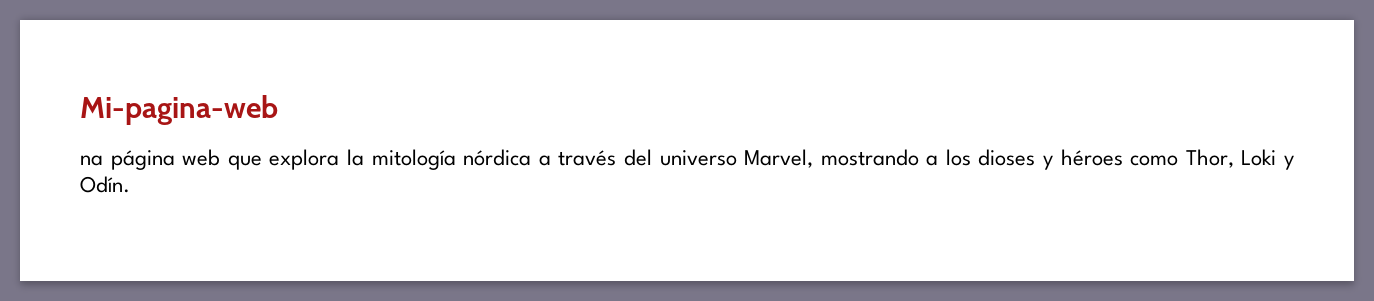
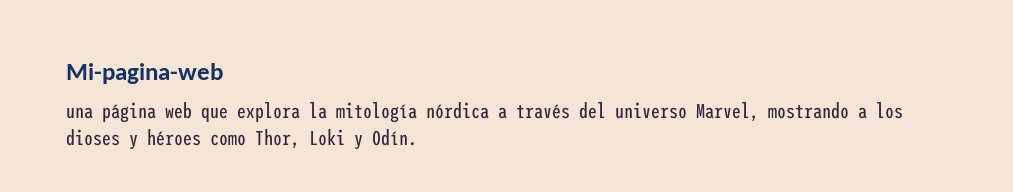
[80,155,103,166] na -> [66,107,93,119] una

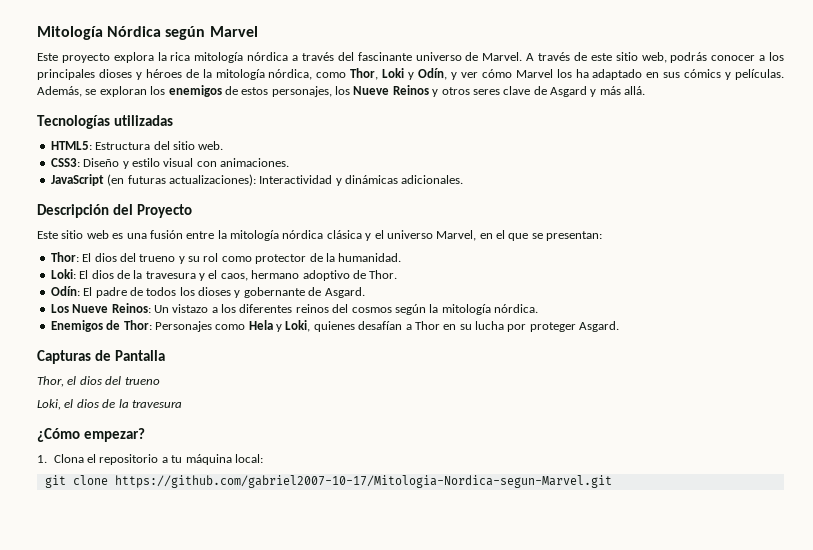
[66,63,223,84] [66,102,228,123] Mi-pagina-web // una página web que -> [37,26,258,40] [37,53,110,63] Mitología Nórdica según Marvel // Este proyecto
(327, 110) none -> [170,52,191,61] rica
[615,102,903,122] universo Marvel, mostrando a los -> [357,52,784,63] [37,69,95,80] fascinante universo de Marvel. A través de este sitio web, podrás conocer a los principales
[210,129,417,150] como Thor, Loki y Odín. -> [185,68,784,80] [37,85,646,97] [37,115,173,129] [50,141,224,150] [50,158,289,169] [50,174,464,186] [37,204,192,218] [37,230,603,241] [50,252,402,264] [50,269,398,281] [50,286,365,298] [50,303,538,315] [50,320,620,332] [37,350,165,364] [37,376,160,387] [37,399,182,410] [37,428,145,442] [37,454,263,465] [44,475,612,488] de la mitología nórdica, como Thor, Loki y Odín, y ver cómo Marvel los ha adaptado en sus cómics y películas. Además, se exploran los enemigos de estos personajes, los Nueve Reinos y otros seres clave de Asgard y más allá. // Tecnologías utilizadas // HTML5: Estructura del sitio web. // CSS3: Diseño y estilo visual con animaciones. // JavaScript (en futuras actualizaciones): Interactividad y dinámicas adicionales. // Descripción del Proyecto // Este sitio web es una fusión entre la mitología nórdica clásica y el universo Marvel, en el que se presentan: // Thor: El dios del trueno y su rol como protector de la humanidad. // Loki: El dios de la travesura y el caos, hermano adoptivo de Thor. // Odín: El padre de todos los dioses y gobernante de Asgard. // Los Nueve Reinos: Un vistazo a los diferentes reinos del cosmos según la mitología nórdica. // Enemigos de Thor: Personajes como Hela y Loki, quienes desafían a Thor en su lucha por proteger Asgard. // Capturas de Pantalla // Thor, el dios del trueno // Loki, el dios de la travesura // ¿Cómo empezar? // 1. Clona el repositorio a tu máquina local: // git clone https://github.com/gabriel2007-10-17/Mitologia-Nordica-segun-Marvel.git

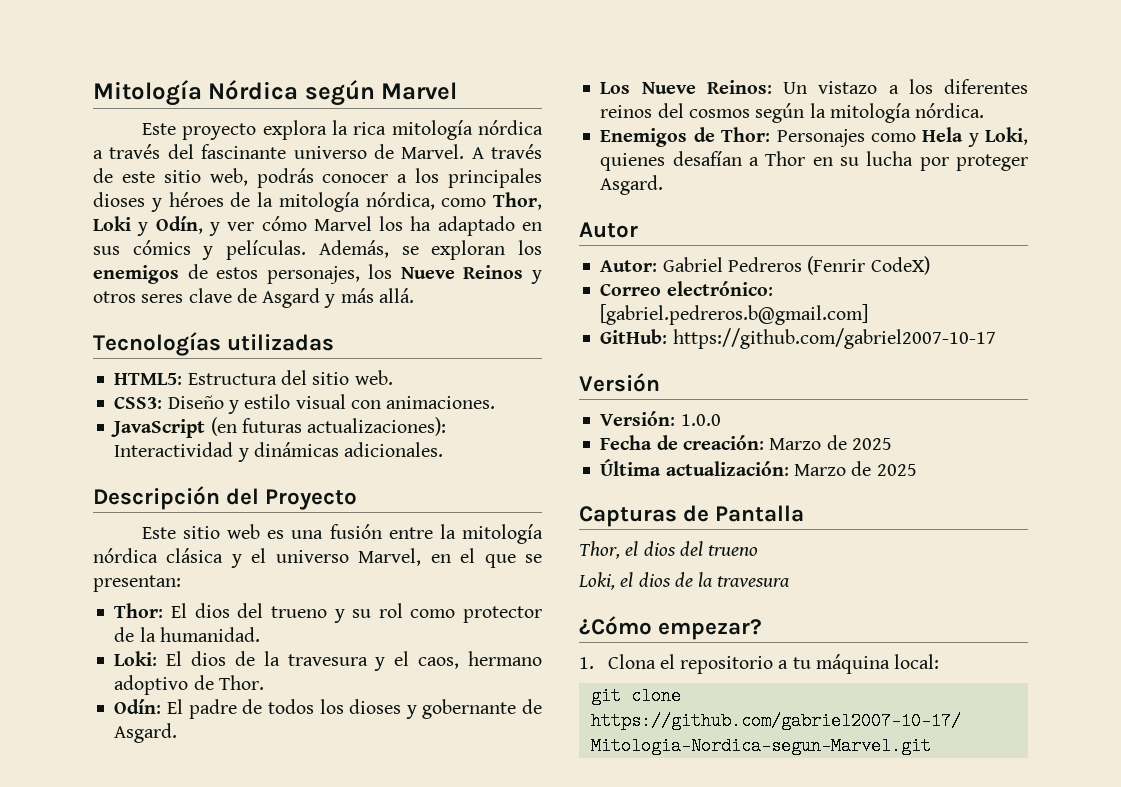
(620, 326) none -> [579,222,638,238] [600,256,930,275] [600,281,773,296] [600,304,869,325] [600,328,996,349] [579,373,660,392] [600,411,721,426] [600,435,892,450] [600,458,917,476] // Autor // Autor: Gabriel Pedreros (Fenrir CodeX) // Correo electrónico: [gabriel.pedreros.b@gmail.com] // GitHub: https://github.com/gabriel2007-10-17 // Versión // Versión: 1.0.0 // Fecha de creación: Marzo de 2025 // Última actualización: Marzo de 2025

